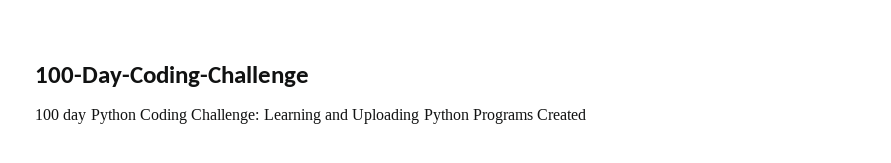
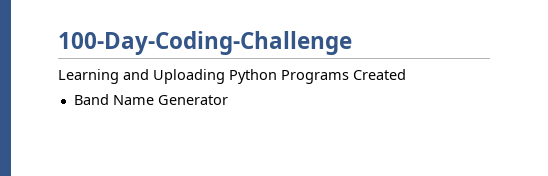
[35,109,260,124] 100 day Python Coding Challenge: -> (352, 43) none
(587, 114) none -> [73,94,228,105] // Band Name Generator

